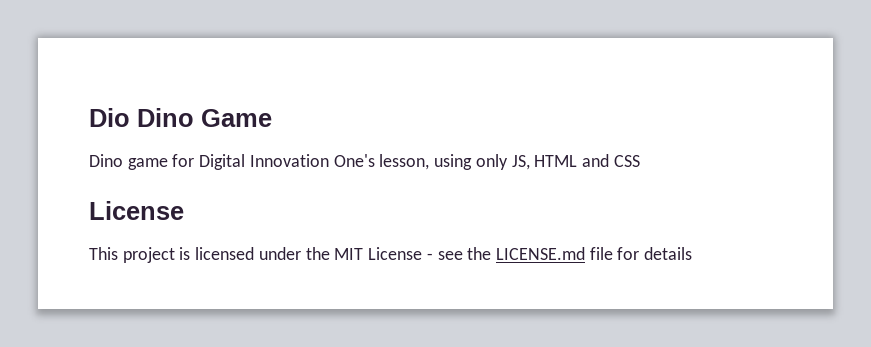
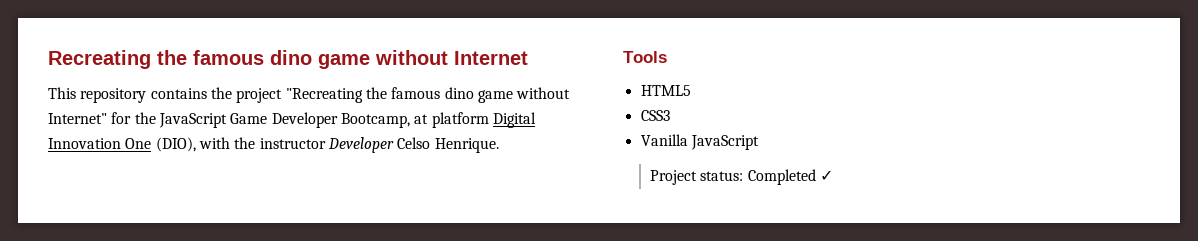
[89,108,272,127] [89,154,640,170] [89,201,184,220] [89,247,693,263] Dio Dino Game // Dino game for Digital Innovation One's lesson, using only JS, HTML and CSS // License // This project is licensed under the MIT License - see the LICENSE.md file for details -> [48,50,528,69] [48,87,571,103] [48,112,536,128] [48,137,499,153] [623,51,667,63] [640,85,691,96] [640,110,670,121] [640,134,759,150] [650,169,834,185] Recreating the famous dino game without Internet // This repository contains the project "Recreating the famous dino game without Internet" for the JavaScript Game Developer Bootcamp, at platform Digital Innovation One (DIO), with the instructor Developer Celso Henrique. // Tools // HTML5 // CSS3 // Vanilla JavaScript // Project status: Completed ✓

